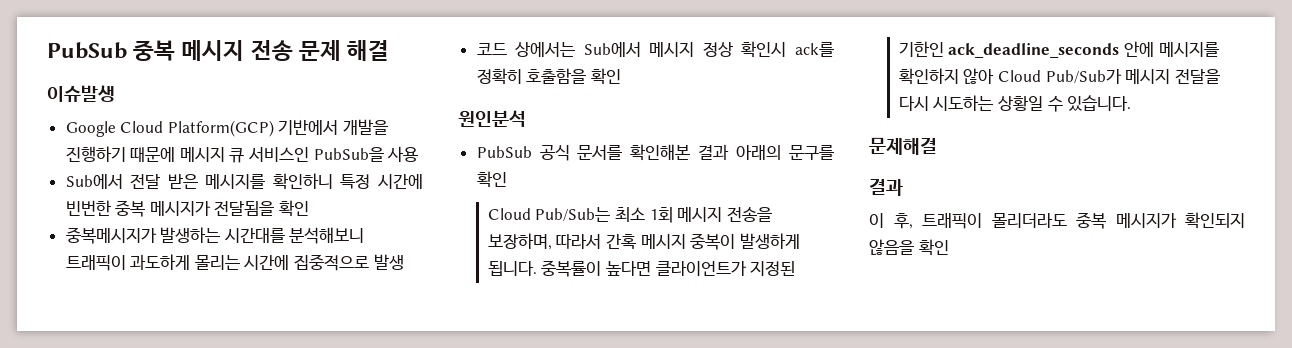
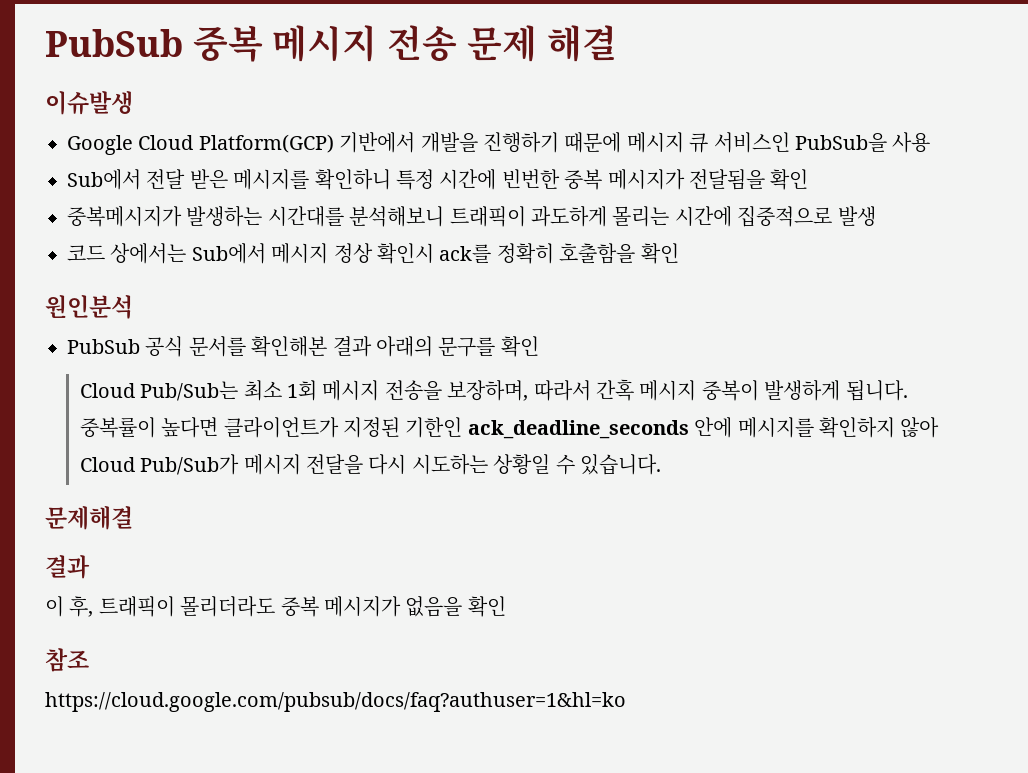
[1185,212,1245,229] [869,239,949,256] 확인되지 않음을 확인 -> [405,596,506,617] [45,648,89,672] [45,692,626,712] 없음을 확인 // 참조 // https://cloud.google.com/pubsub/docs/faq?authuser=1&hl=ko

